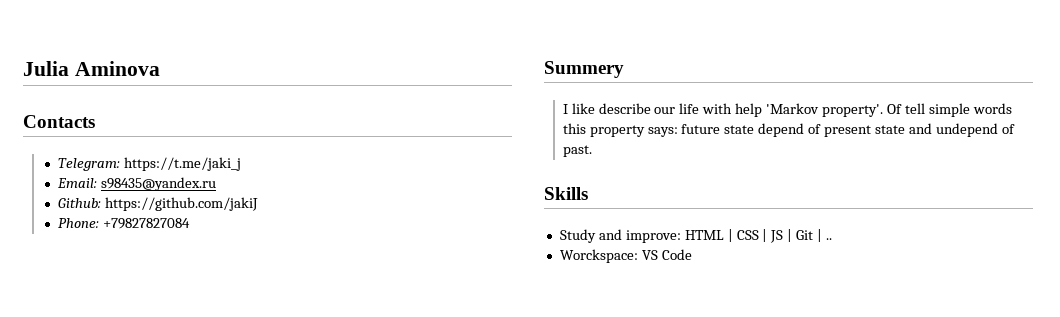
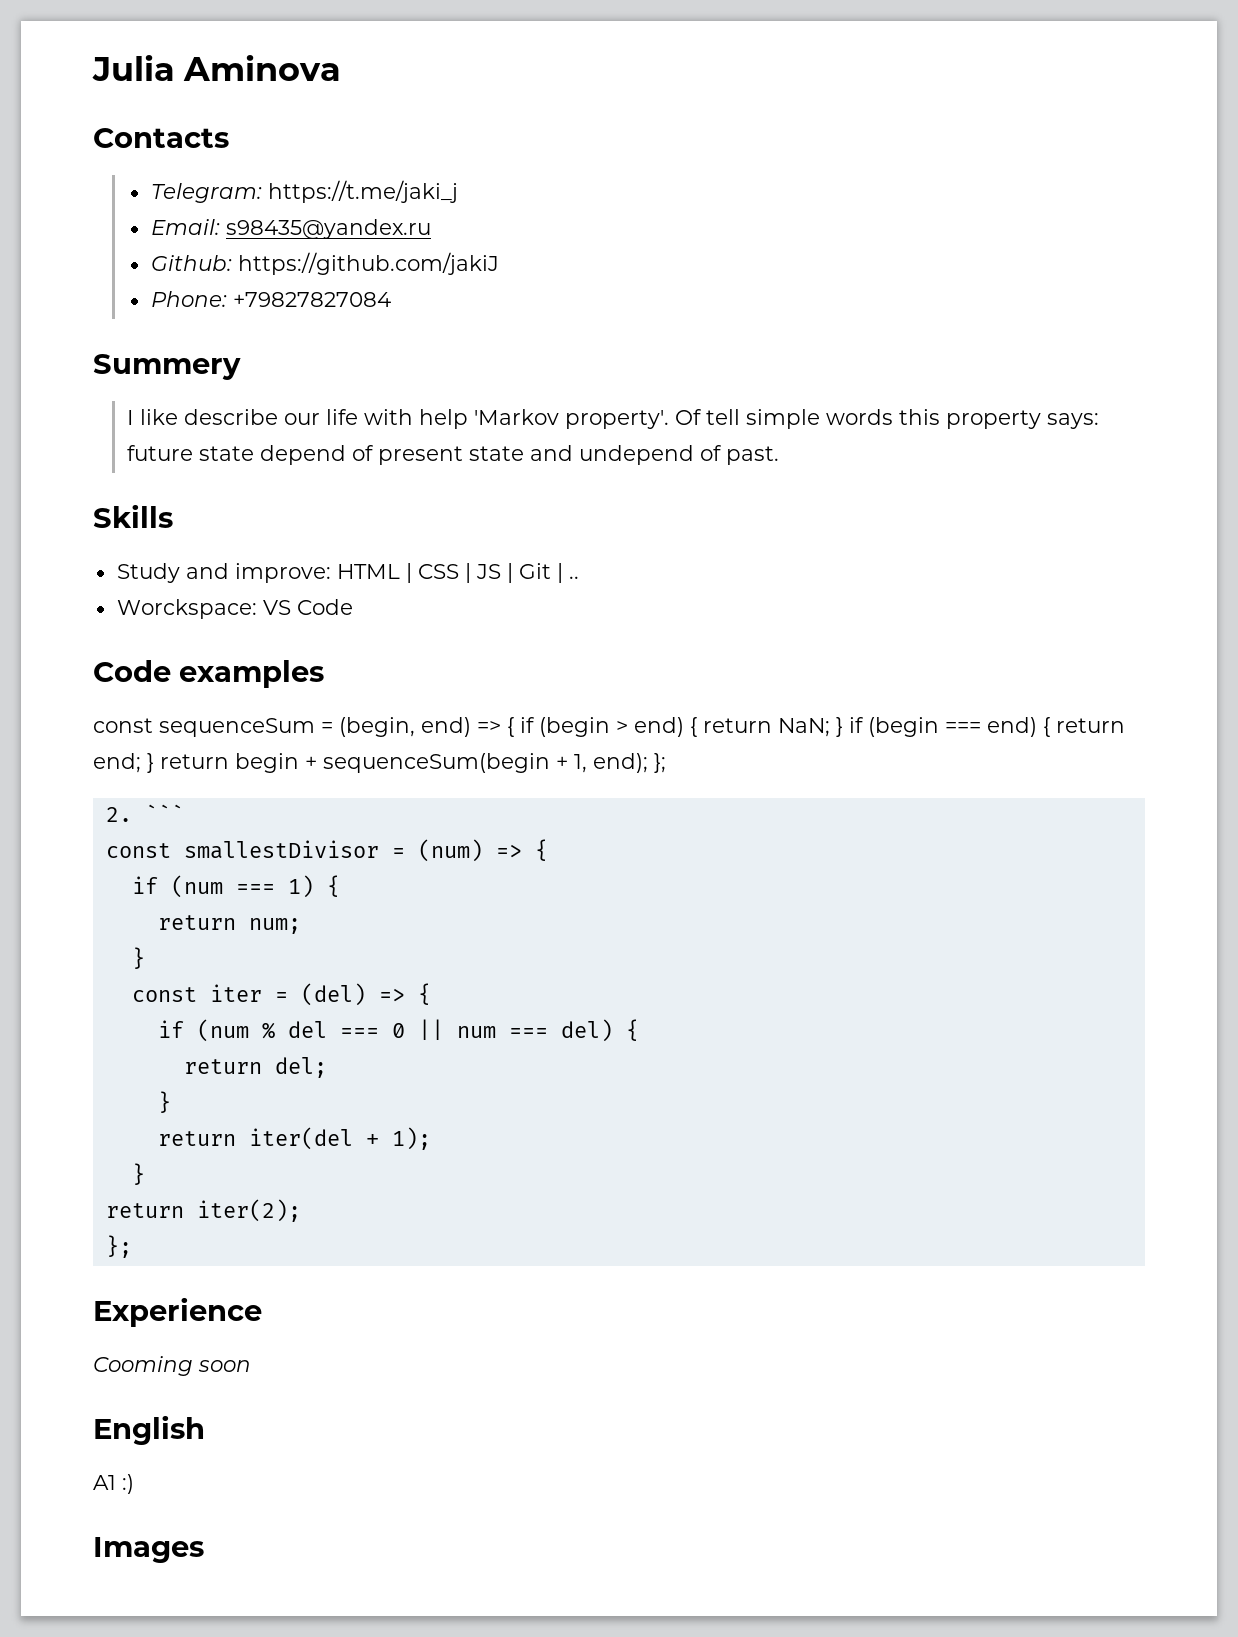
(692, 254) none -> [93,660,324,688] [93,717,1125,737] [93,753,666,773] [105,804,184,822] [105,839,548,862] [131,875,340,898] [157,915,301,934] [131,947,145,969] [131,983,431,1006] [157,1019,639,1042] [183,1057,327,1078] [157,1091,171,1113] [157,1127,431,1150] [131,1163,145,1185] [105,1199,301,1222] [105,1235,132,1258] [93,1297,262,1327] [93,1356,251,1376] [93,1415,205,1445] [93,1474,134,1494] [93,1537,204,1563] // Code examples // const sequenceSum = (begin, end) => { if (begin > end) { return NaN; } if (begin === end) { return end; } return begin + sequenceSum(begin + 1, end); }; // 2. ``` // const smallestDivisor = (num) => { // if (num === 1) { // return num; // } // const iter = (del) => { // if (num % del === 0 || num === del) { // return del; // } // return iter(del + 1); // } // return iter(2); // }; // Experience // Cooming soon // English // A1 :) // Images

